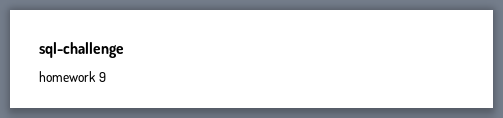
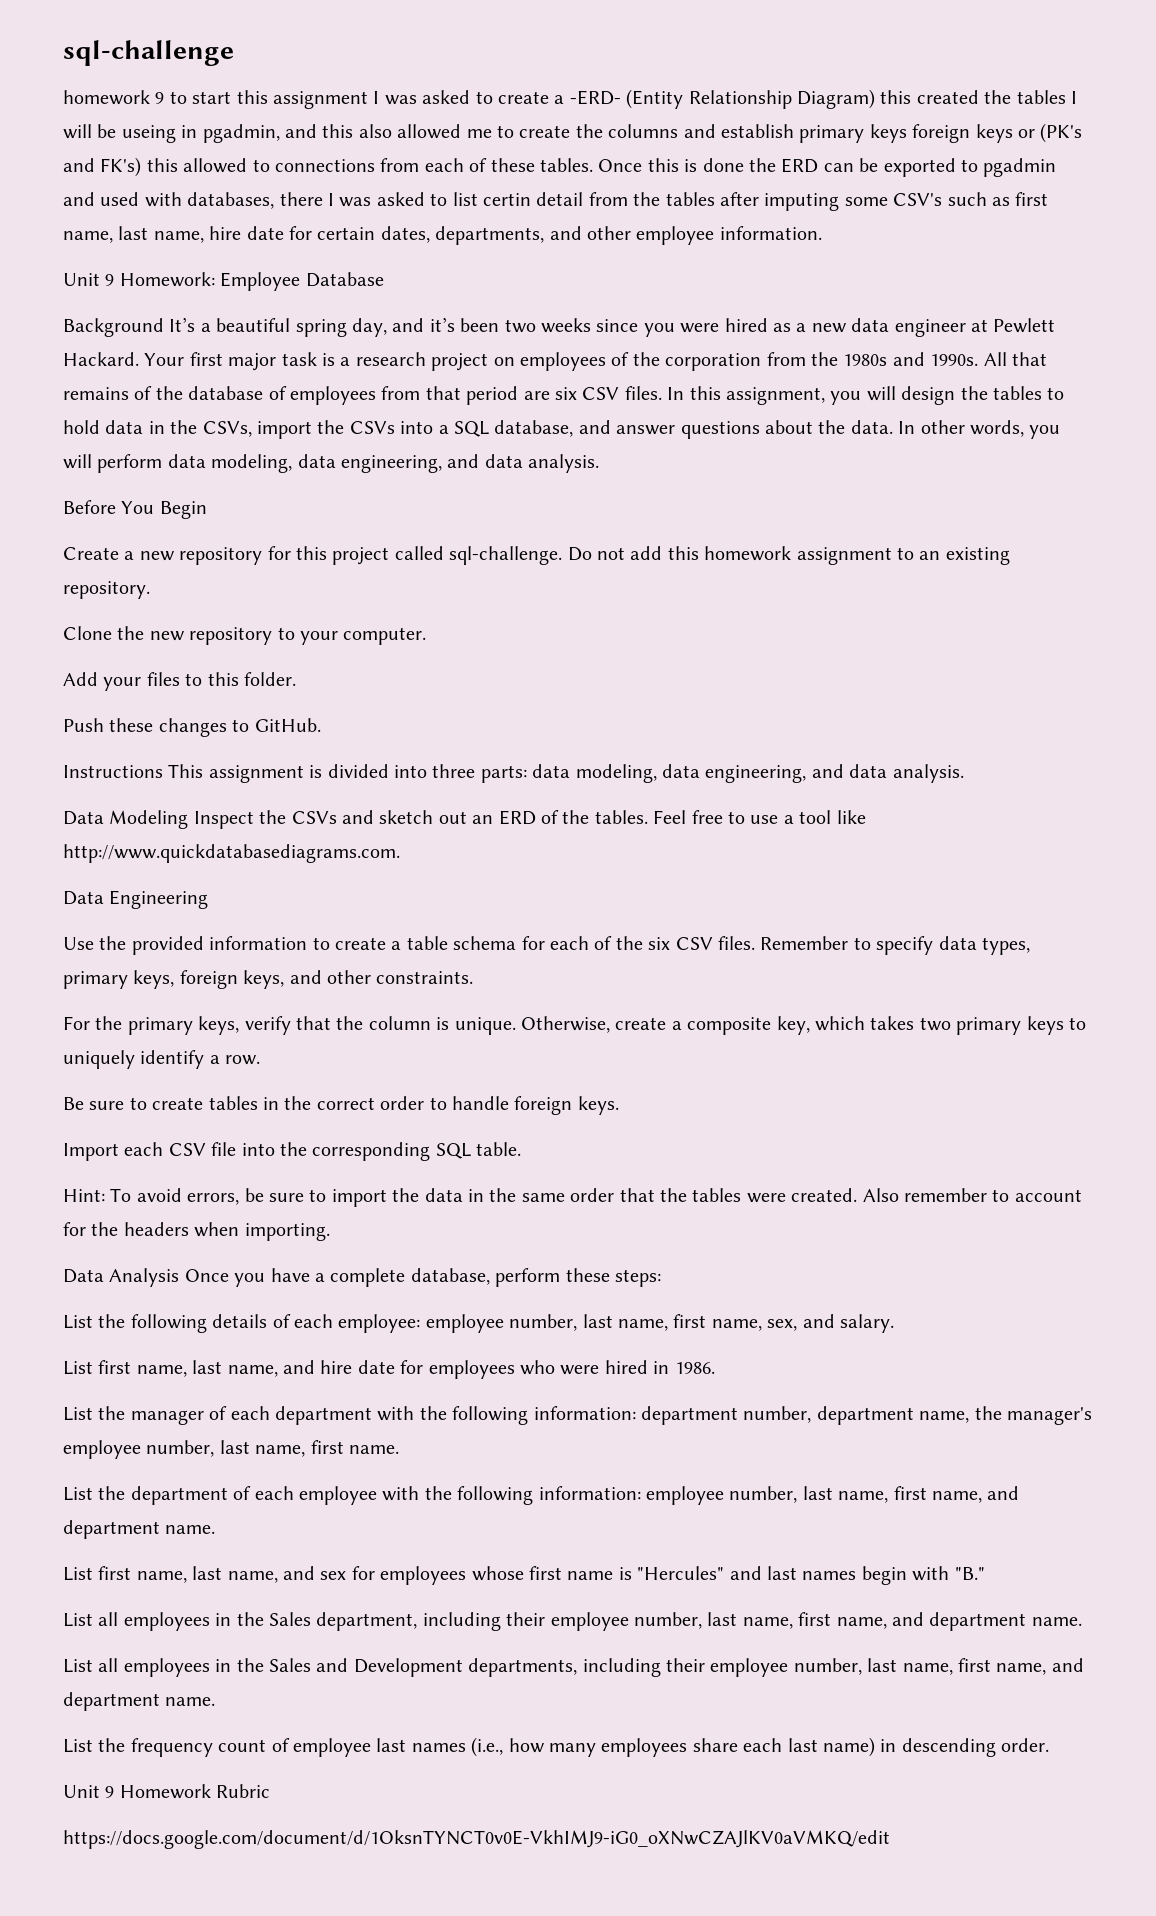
(106, 77) none -> [169,89,1077,109] [63,123,1083,143] [63,157,1057,177] [63,192,1049,211] [63,226,822,245] [63,272,384,291] [63,317,1056,337] [63,352,1047,371] [63,386,1065,405] [63,420,1061,439] [63,454,600,473] [63,500,207,519] [63,546,1010,565] [63,581,150,599] [63,626,427,645] [63,672,296,691] [63,718,321,737] [63,764,964,783] [63,810,866,829] [63,844,400,863] [63,890,209,909] [63,936,1030,955] [63,970,474,989] [63,1016,1086,1035] [63,1050,261,1069] [63,1096,619,1115] [63,1142,522,1161] [63,1188,1082,1207] [63,1222,330,1241] [63,1268,661,1287] [63,1314,894,1333] [63,1360,715,1379] [63,1406,1092,1425] [63,1440,399,1459] [63,1486,1020,1505] [63,1520,216,1539] [63,1566,985,1585] [63,1612,1082,1631] [63,1658,1084,1677] [63,1692,216,1711] [63,1737,1050,1757] [63,1784,271,1799] [63,1830,890,1849] to start this assignment I was asked to create a -ERD- (Entity Relationship Diagram) this created the tables I will be useing in pgadmin, and this also allowed me to create the columns and establish primary keys foreign keys or (PK's and FK's) this allowed to connections from each of these tables. Once this is done the ERD can be exported to pgadmin and used with databases, there I was asked to list certin detail from the tables after imputing some CSV's such as first name, last name, hire date for certain dates, departments, and other employee information. // Unit 9 Homework: Employee Database // Background It’s a beautiful spring day, and it’s been two weeks since you were hired as a new data engineer at Pewlett Hackard. Your first major task is a research project on employees of the corporation from the 1980s and 1990s. All that remains of the database of employees from that period are six CSV files. In this assignment, you will design the tables to hold data in the CSVs, import the CSVs into a SQL database, and answer questions about the data. In other words, you will perform data modeling, data engineering, and data analysis. // Before You Begin // Create a new repository for this project called sql-challenge. Do not add this homework assignment to an existing repository. // Clone the new repository to your computer. // Add your files to this folder. // Push these changes to GitHub. // Instructions This assignment is divided into three parts: data modeling, data engineering, and data analysis. // Data Modeling Inspect the CSVs and sketch out an ERD of the tables. Feel free to use a tool like http://www.quickdatabasediagrams.com. // Data Engineering // Use the provided information to create a table schema for each of the six CSV files. Remember to specify data types, primary keys, foreign keys, and other constraints. // For the primary keys, verify that the column is unique. Otherwise, create a composite key, which takes two primary keys to uniquely identify a row. // Be sure to create tables in the correct order to handle foreign keys. // Import each CSV file into the corresponding SQL table. // Hint: To avoid errors, be sure to import the data in the same order that the tables were created. Also remember to account for the headers when importing. // Data Analysis Once you have a complete database, perform these steps: // List the following details of each employee: employee number, last name, first name, sex, and salary. // List first name, last name, and hire date for employees who were hired in 1986. // List the manager of each department with the following information: department number, department name, the manager's employee number, last name, first name. // List the department of each employee with the following information: employee number, last name, first name, and department name. // List first name, last name, and sex for employees whose first name is "Hercules" and last names begin with "B." // List all employees in the Sales department, including their employee number, last name, first name, and department name. // List all employees in the Sales and Development departments, including their employee number, last name, first name, and department name. // List the frequency count of employee last names (i.e., how many employees share each last name) in descending order. // Unit 9 Homework Rubric // https://docs.google.com/document/d/1OksnTYNCT0v0E-VkhIMJ9-iG0_oXNwCZAJlKV0aVMKQ/edit

